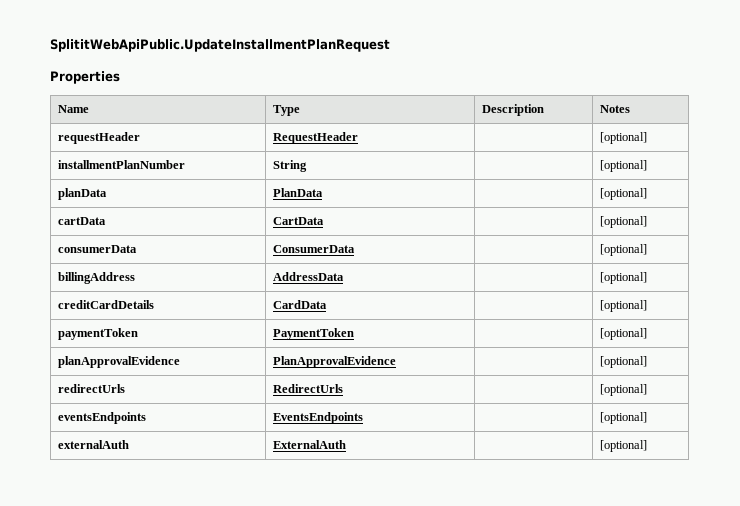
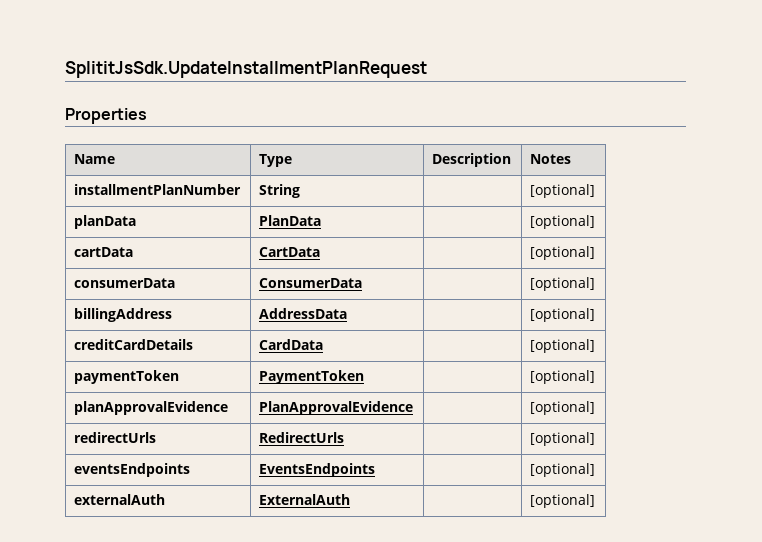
[50,39,390,52] SplititWebApiPublic.UpdateInstallmentPlanRequest -> [65,61,427,78] SplititJsSdk.UpdateInstallmentPlanRequest
[58,132,141,144] [273,132,359,144] [600,132,648,144] // requestHeader | RequestHeader | | [optional] -> (572, 159) none

